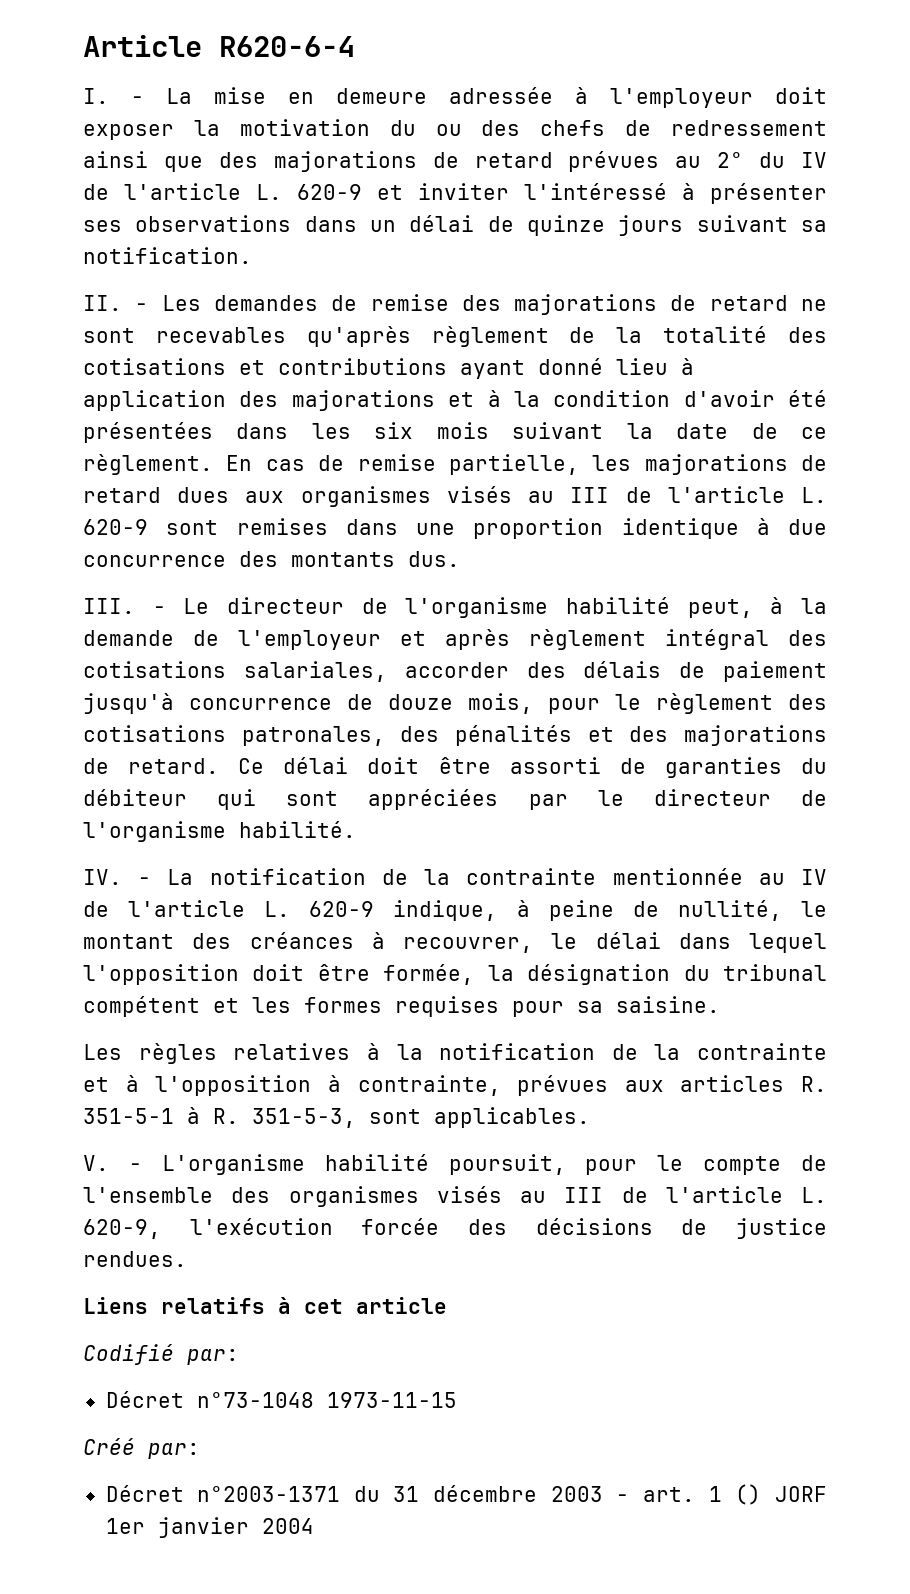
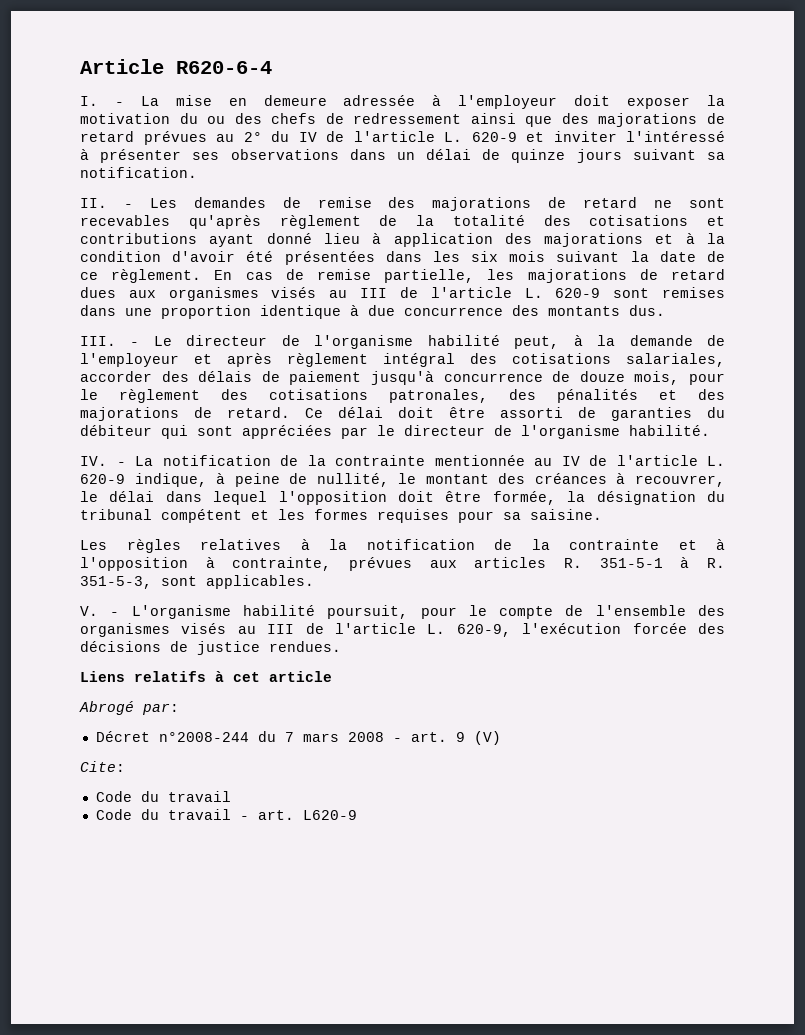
[83,1344,239,1365] [105,1391,457,1408] [83,1438,200,1459] [105,1484,827,1505] [105,1517,314,1538] Codifié par: // Décret n°73-1048 1973-11-15 // Créé par: // Décret n°2003-1371 du 31 décembre 2003 - art. 1 () JORF 1er janvier 2004 -> [79,701,179,715] [95,731,501,745] [80,761,125,772] [95,791,231,802] [95,809,357,820] Abrogé par: // Décret n°2008-244 du 7 mars 2008 - art. 9 (V) // Cite: // Code du travail // Code du travail - art. L620-9

